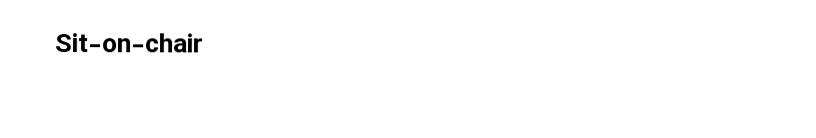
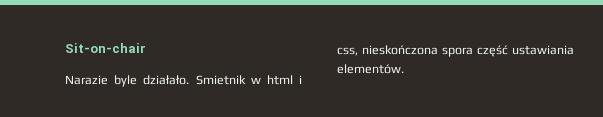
(204, 43) none -> [65,75,302,87] [337,45,574,57] [337,64,404,74] // Narazie byle działało. Smietnik w html i css, nieskończona spora część ustawiania elementów.

